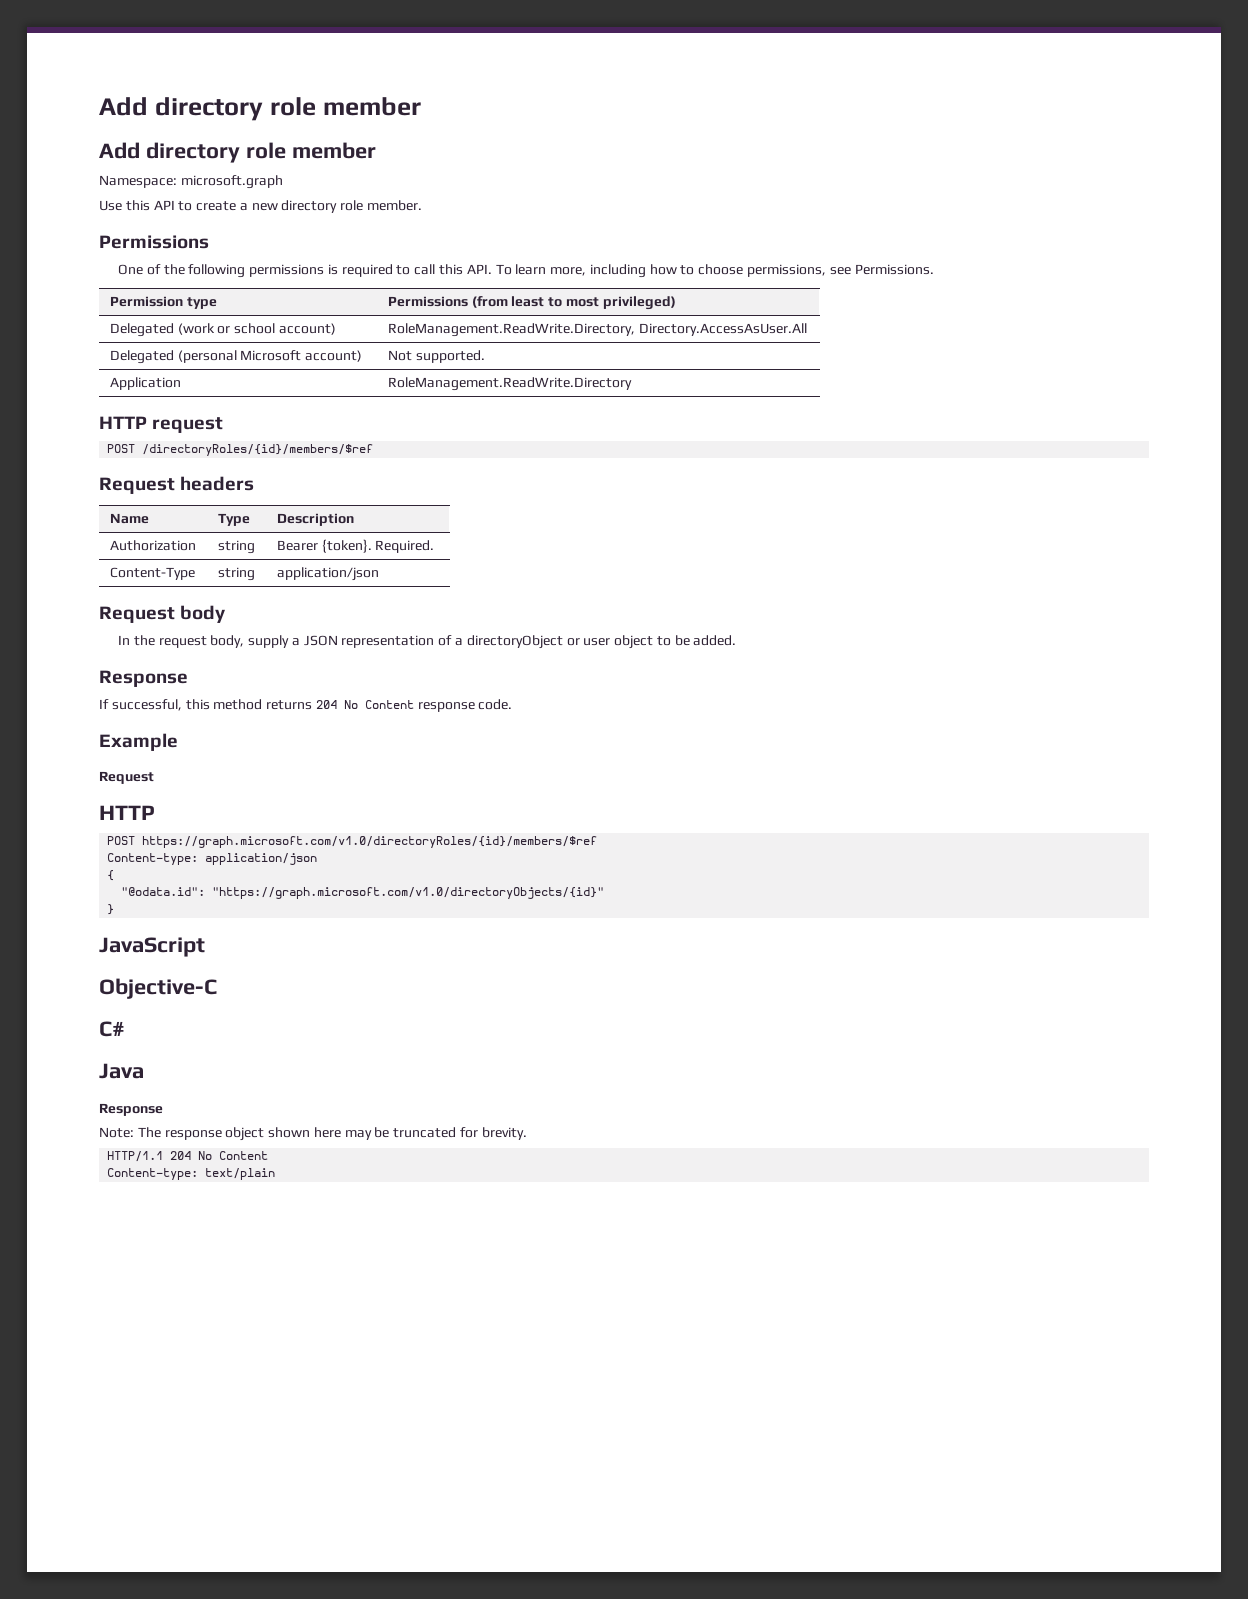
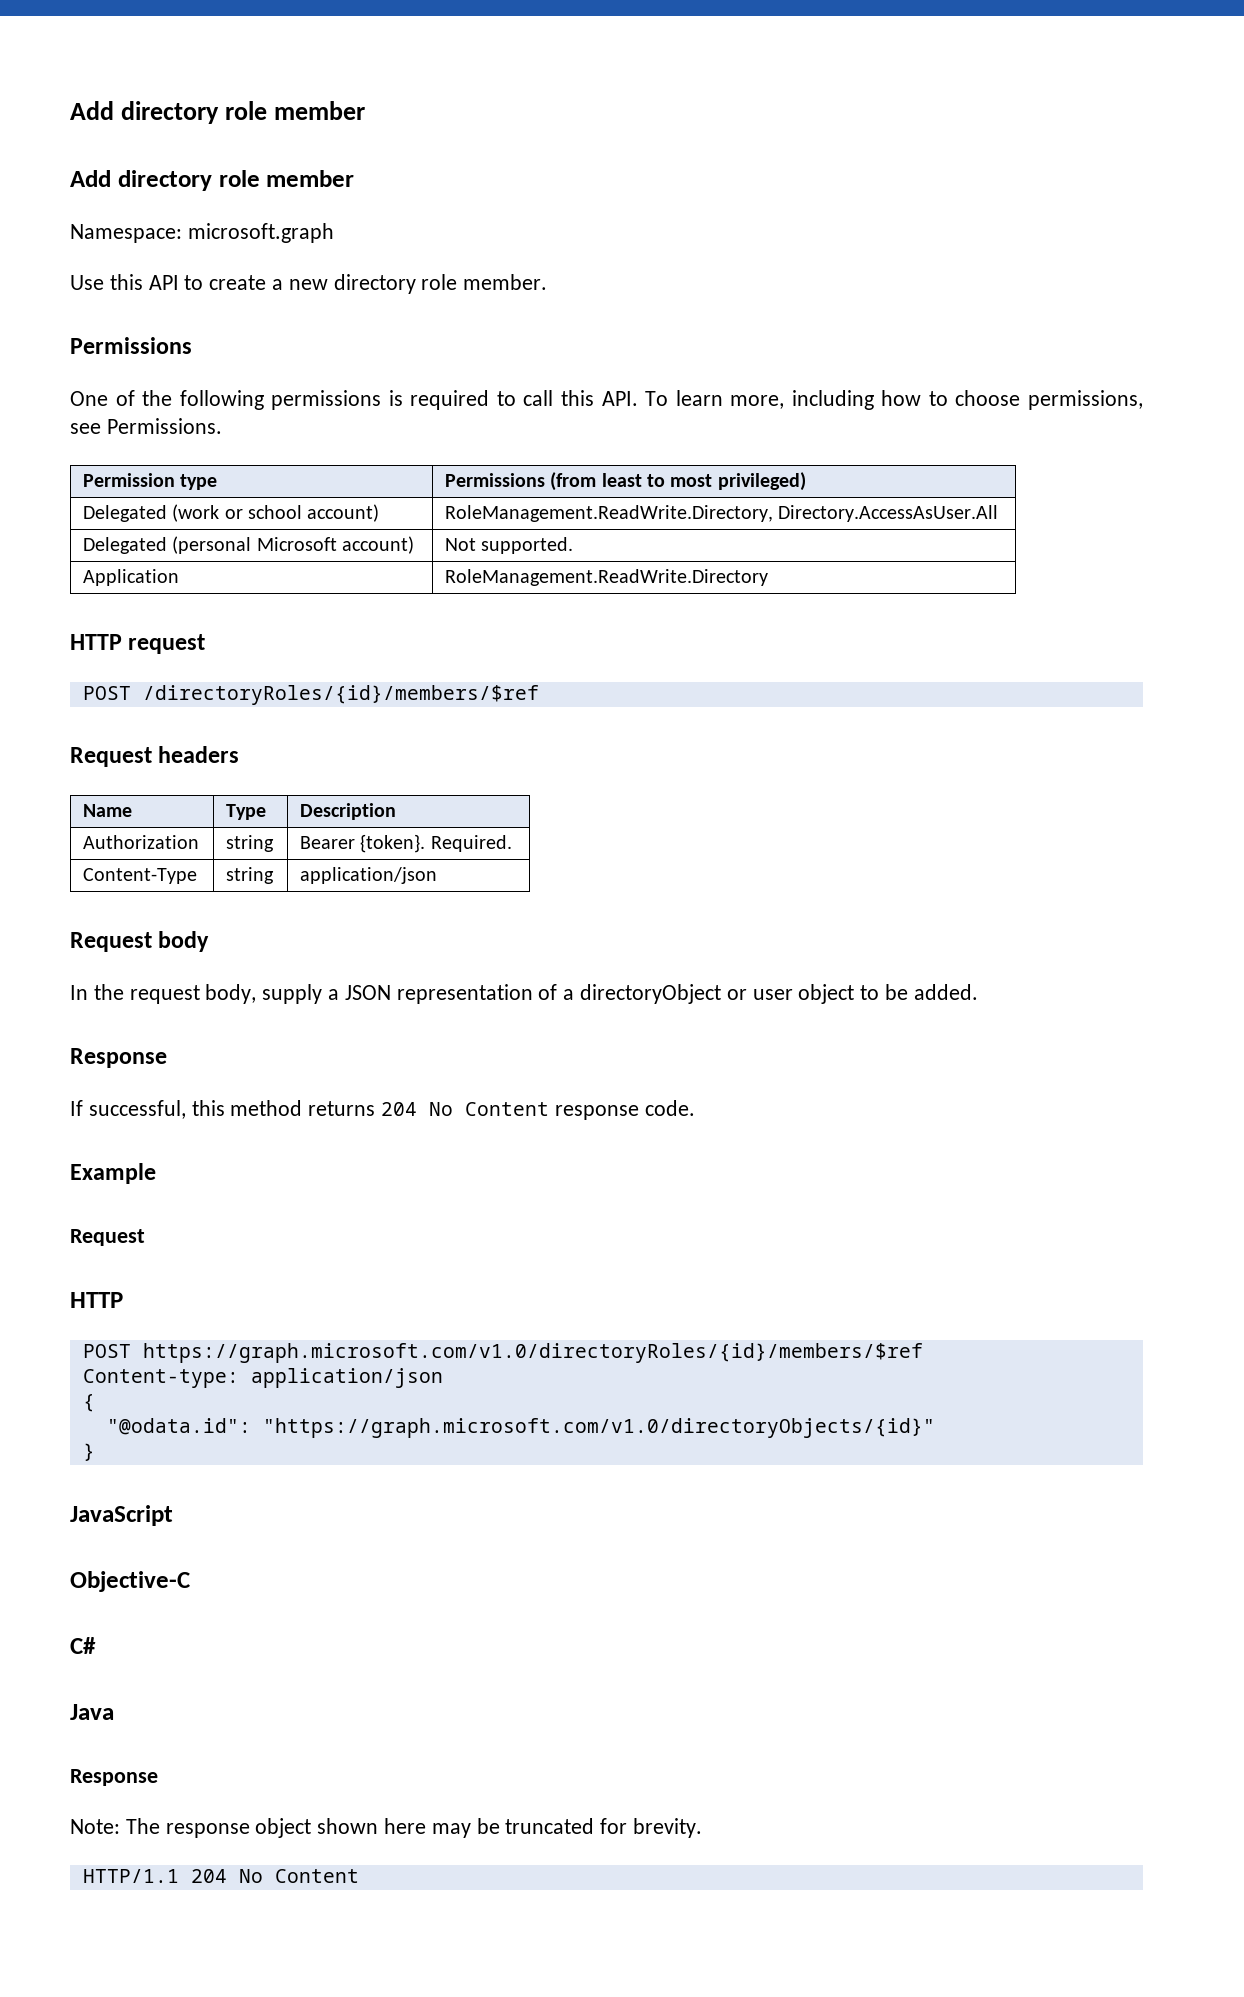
[107,1168,276,1180] // Content-type: text/plain -> (359, 1876) none

